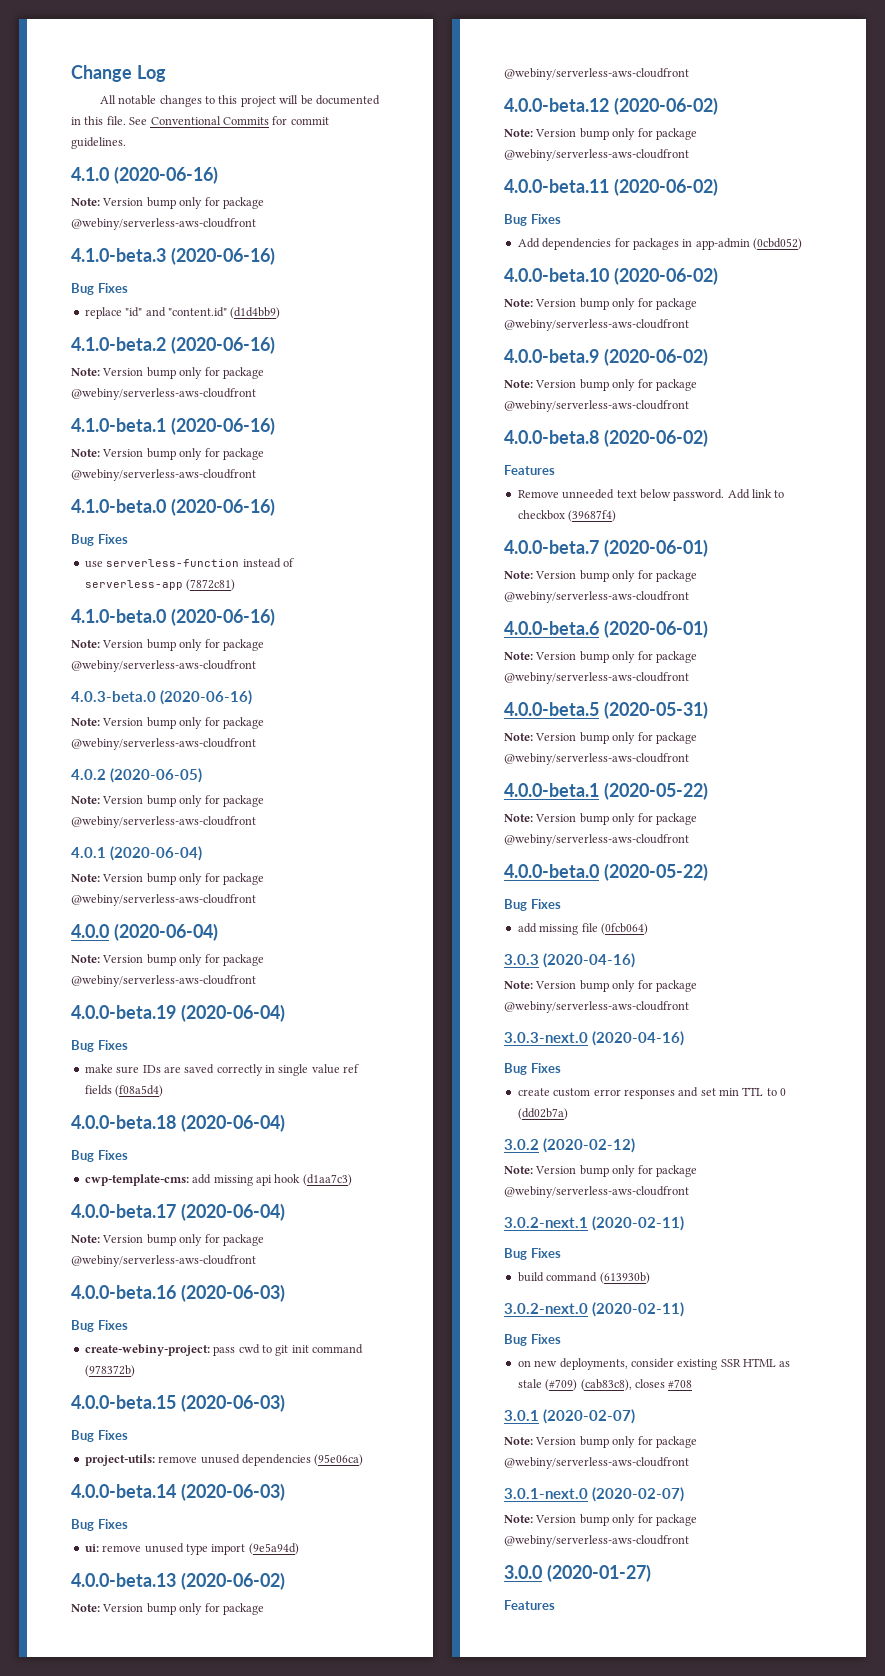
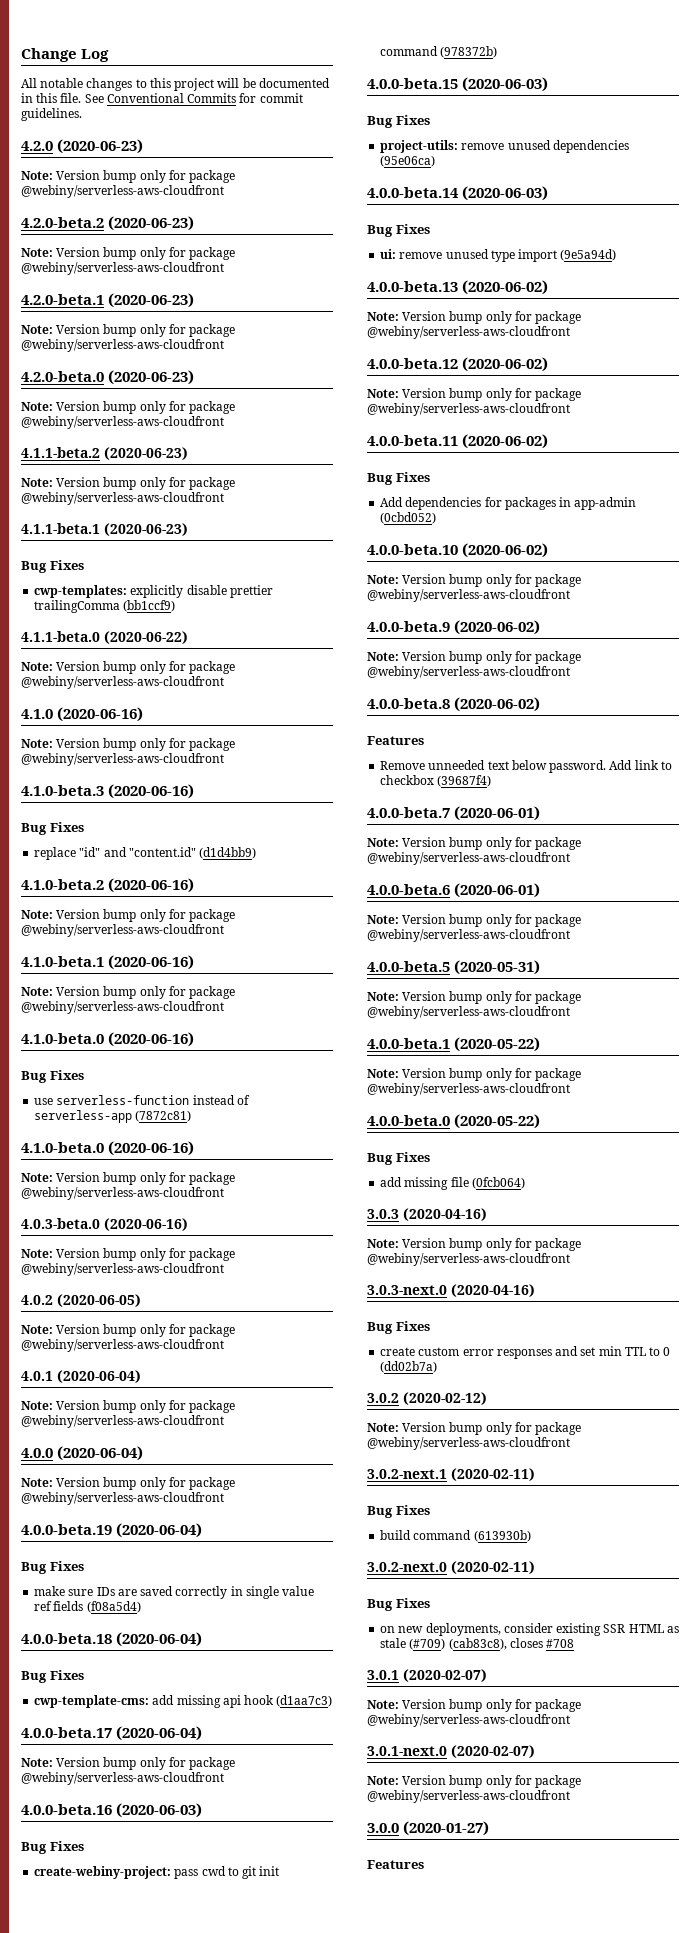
(126, 143) none -> [21,139,144,154] [21,170,236,183] [21,185,224,198] [21,216,195,231] [21,247,236,260] [21,262,224,275] [21,293,195,308] [21,324,236,337] [21,339,224,352] [21,370,195,385] [21,401,236,414] [21,416,224,429] [21,447,188,460] [21,477,236,490] [21,492,224,505] [21,523,188,536] [21,560,84,573] [34,585,273,598] [34,600,176,613] [21,631,188,644] [21,661,236,674] [21,676,224,689] // 4.2.0 (2020-06-23) // Note: Version bump only for package @webiny/serverless-aws-cloudfront // 4.2.0-beta.2 (2020-06-23) // Note: Version bump only for package @webiny/serverless-aws-cloudfront // 4.2.0-beta.1 (2020-06-23) // Note: Version bump only for package @webiny/serverless-aws-cloudfront // 4.2.0-beta.0 (2020-06-23) // Note: Version bump only for package @webiny/serverless-aws-cloudfront // 4.1.1-beta.2 (2020-06-23) // Note: Version bump only for package @webiny/serverless-aws-cloudfront // 4.1.1-beta.1 (2020-06-23) // Bug Fixes // cwp-templates: explicitly disable prettier trailingComma (bb1ccf9) // 4.1.1-beta.0 (2020-06-22) // Note: Version bump only for package @webiny/serverless-aws-cloudfront

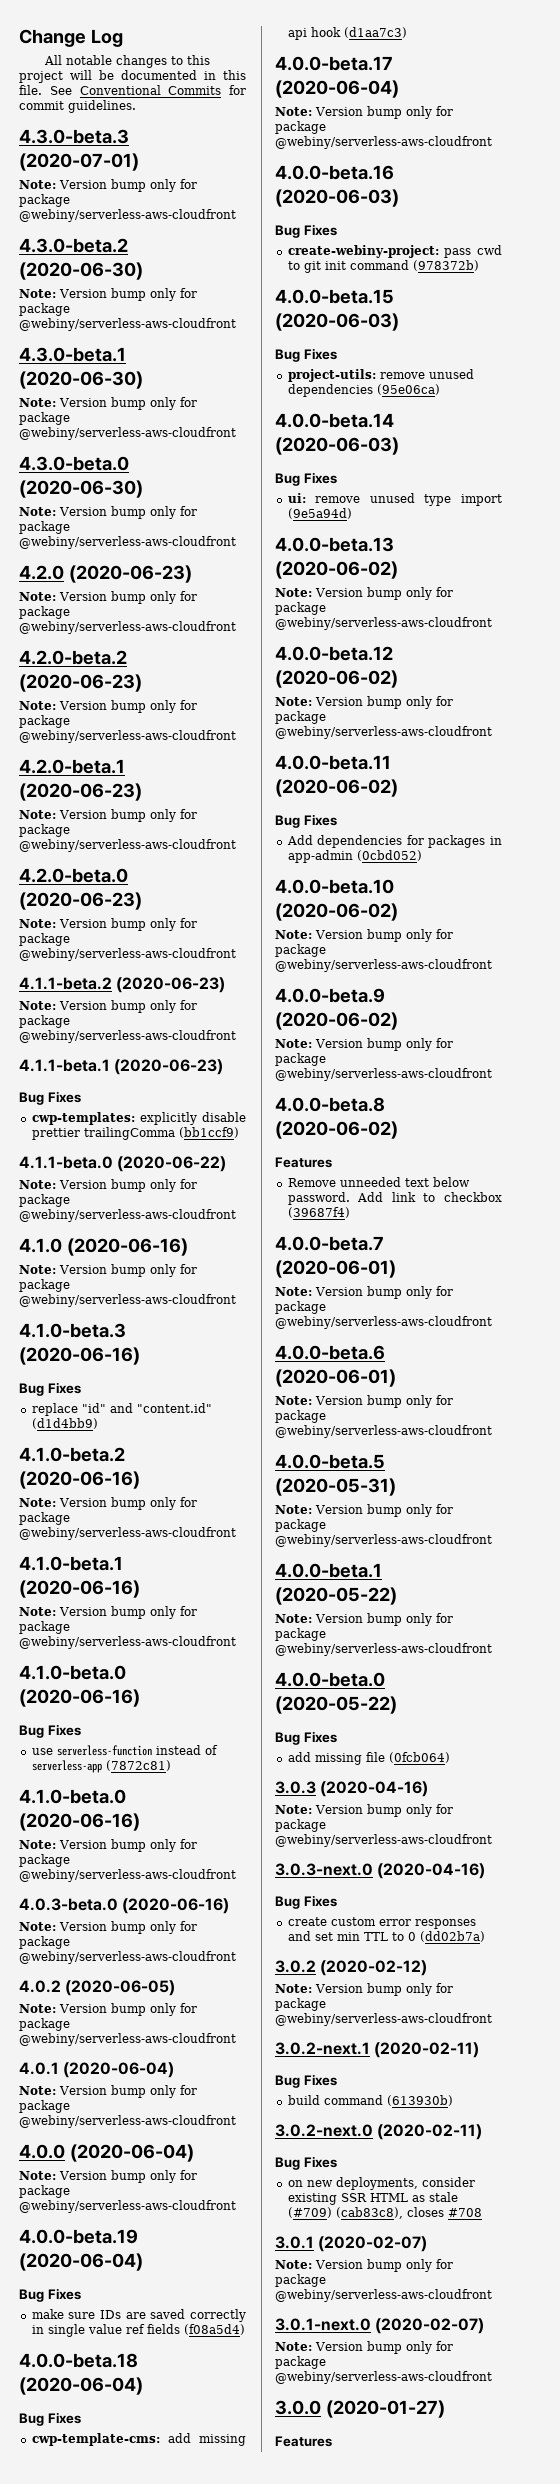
(82, 114) none -> [19,129,129,144] [19,153,139,171] [19,179,197,192] [19,194,70,207] [19,209,236,222] [19,238,128,253] [19,262,143,280] [19,288,197,301] [19,303,70,316] [19,318,236,331] [19,347,126,362] [19,371,143,389] [19,397,197,410] [19,412,70,425] [19,427,236,440] [19,456,129,471] [19,480,143,498] [19,506,197,519] [19,521,70,534] [19,536,236,549] // 4.3.0-beta.3 (2020-07-01) // Note: Version bump only for package @webiny/serverless-aws-cloudfront // 4.3.0-beta.2 (2020-06-30) // Note: Version bump only for package @webiny/serverless-aws-cloudfront // 4.3.0-beta.1 (2020-06-30) // Note: Version bump only for package @webiny/serverless-aws-cloudfront // 4.3.0-beta.0 (2020-06-30) // Note: Version bump only for package @webiny/serverless-aws-cloudfront

